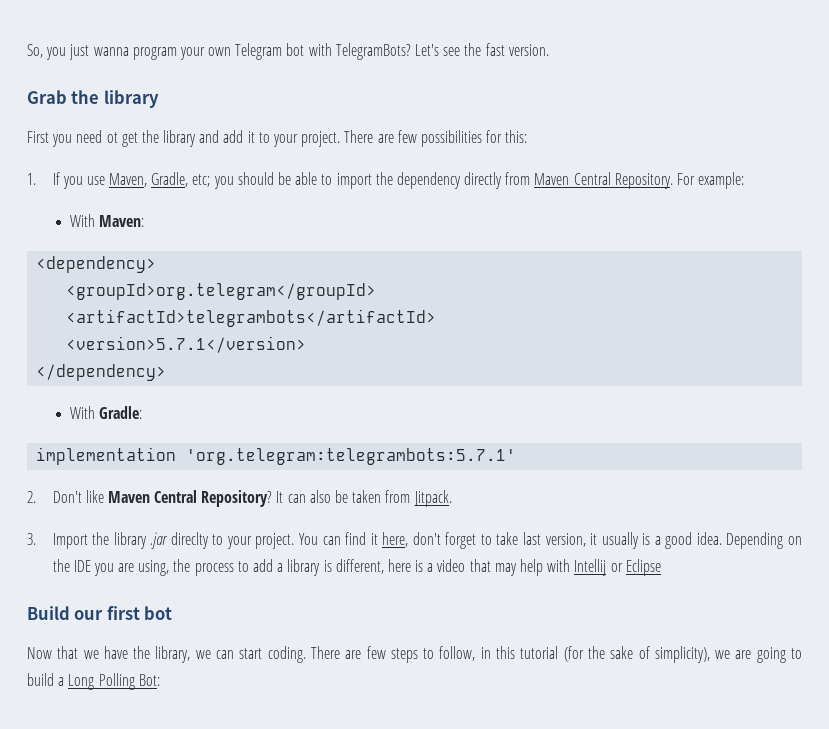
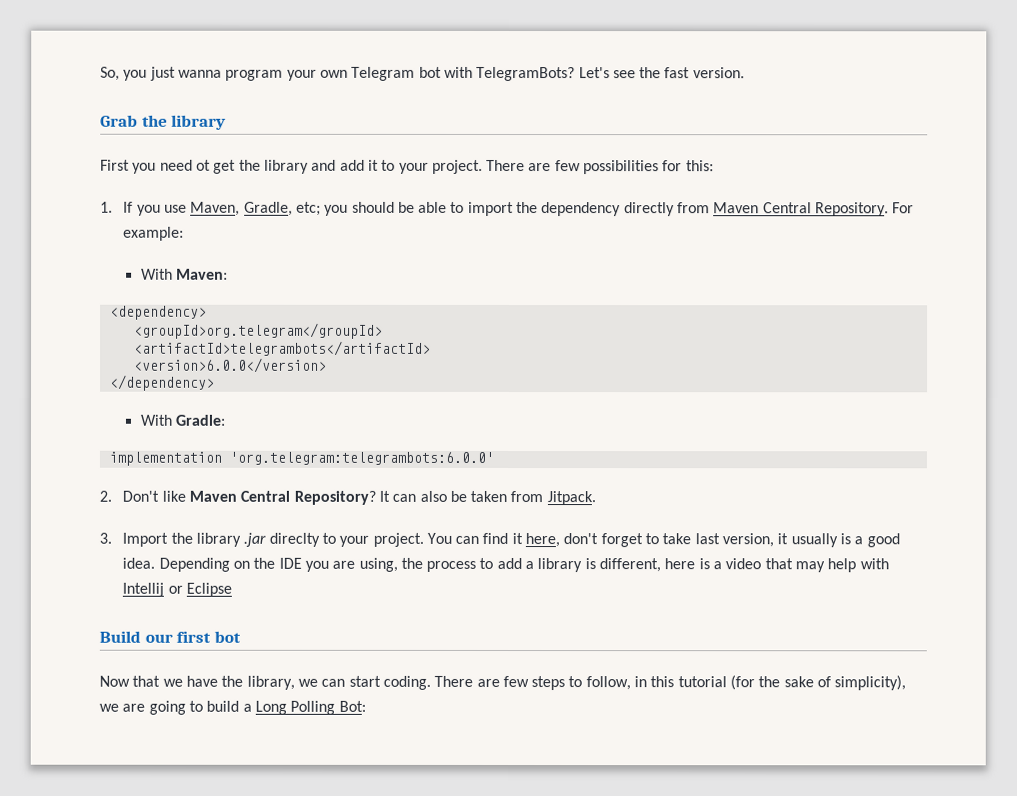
[66,336,307,353] <version>5.7.1</version> -> [133,357,327,373] <version>6.0.0</version>
[186,448,517,465] 'org.telegram:telegrambots:5.7.1' -> [228,451,494,465] 'org.telegram:telegrambots:6.0.0'

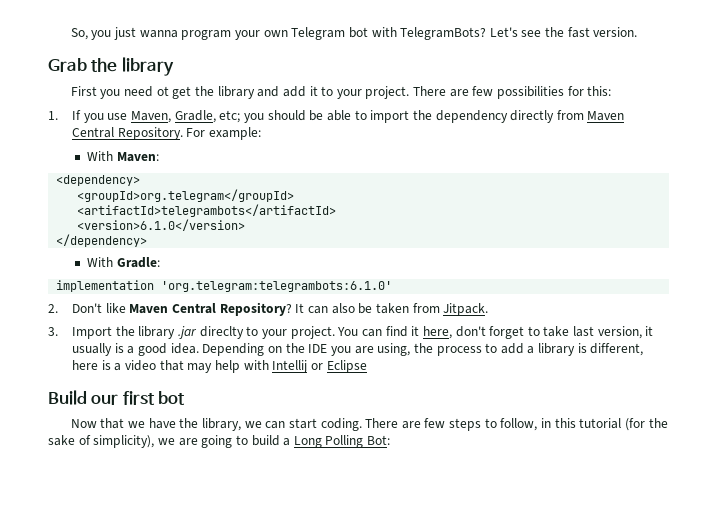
[133,357,327,373] <version>6.0.0</version> -> [77,219,246,231] <version>6.1.0</version>
[228,451,494,465] 'org.telegram:telegrambots:6.0.0' -> [161,281,393,292] 'org.telegram:telegrambots:6.1.0'

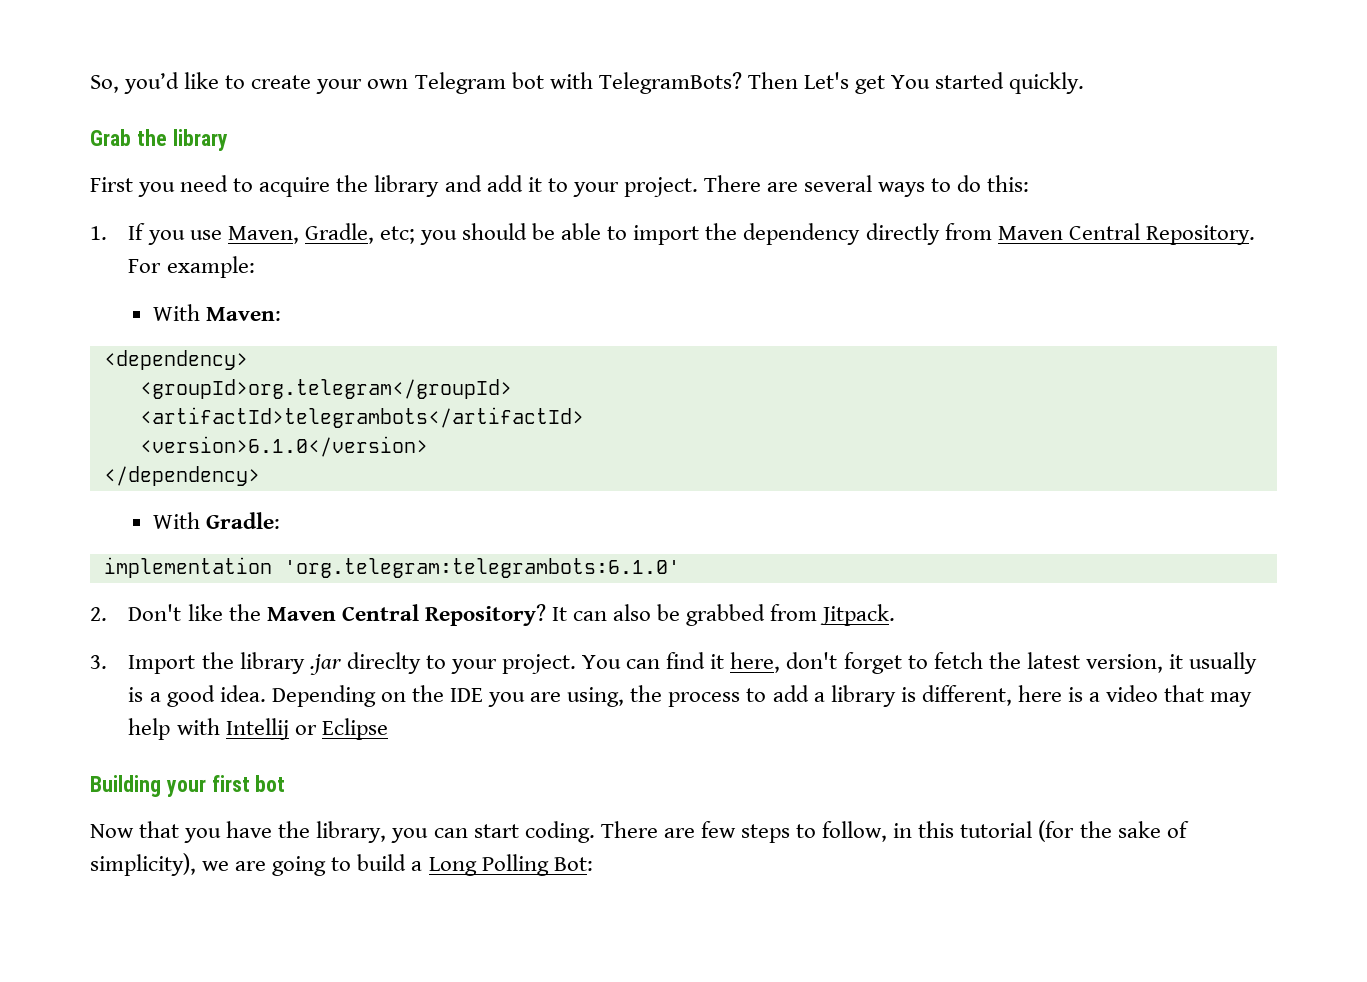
[91,27,232,40] you just wanna program -> [124,72,312,94] you’d like to create
[489,27,638,38] Let's see the fast version. -> [747,72,1085,94] Then Let's get You started quickly.
[156,86,192,99] ot get -> [233,177,331,197] to acquire
[472,86,584,99] few possibilities for -> [804,175,982,197] several ways to do
(126, 308) none -> [228,604,261,621] the
[375,303,409,314] taken -> [686,604,766,626] grabbed
[543,326,595,337] take last -> [933,652,1080,669] fetch the latest
[48,390,119,405] Build our -> [90,775,206,797] Building your
[128,421,146,428] we -> [184,828,222,843] you
[244,421,262,428] we -> [391,828,429,843] you

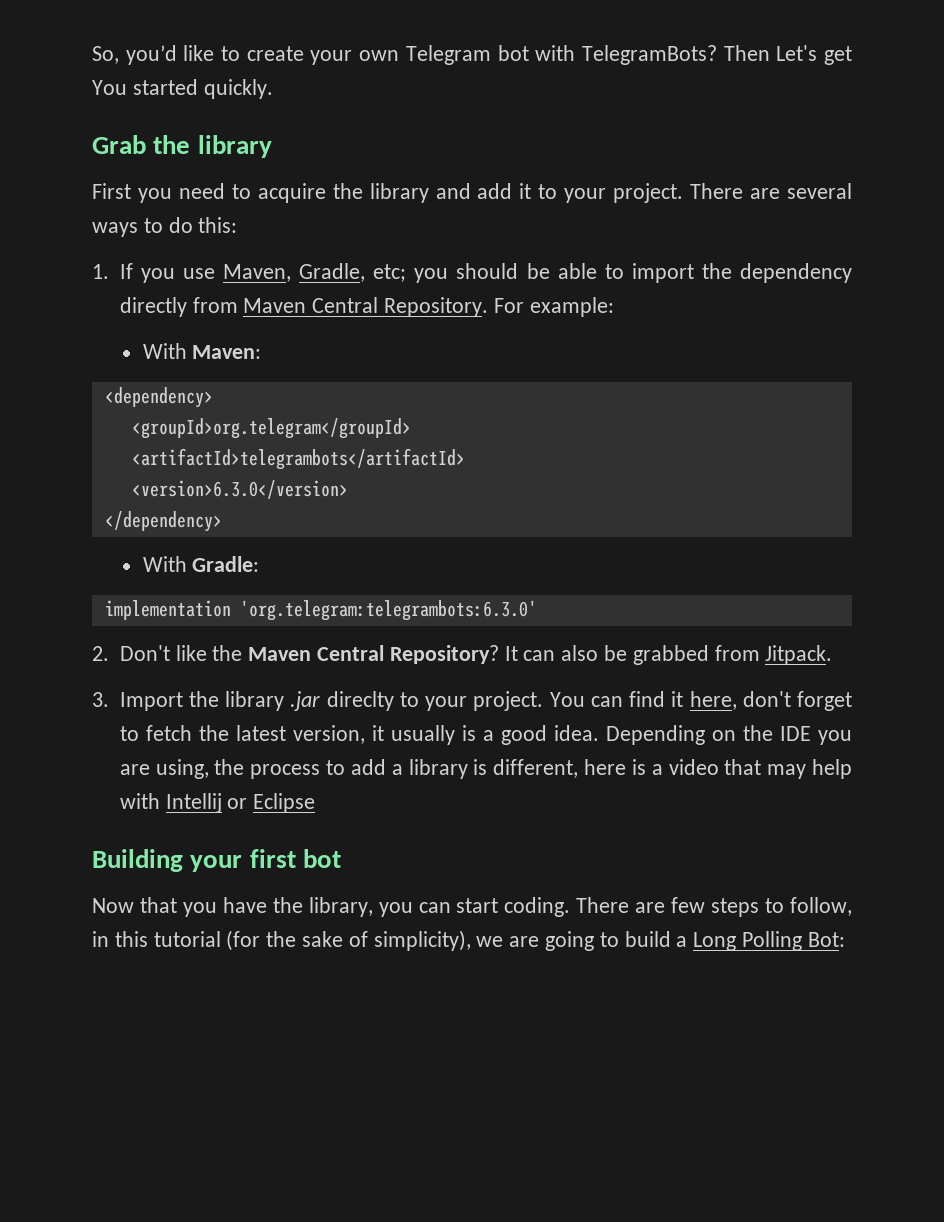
[139,436,428,457] <version>6.1.0</version> -> [131,480,348,499] <version>6.3.0</version>
[283,558,680,578] 'org.telegram:telegrambots:6.1.0' -> [239,600,537,621] 'org.telegram:telegrambots:6.3.0'

